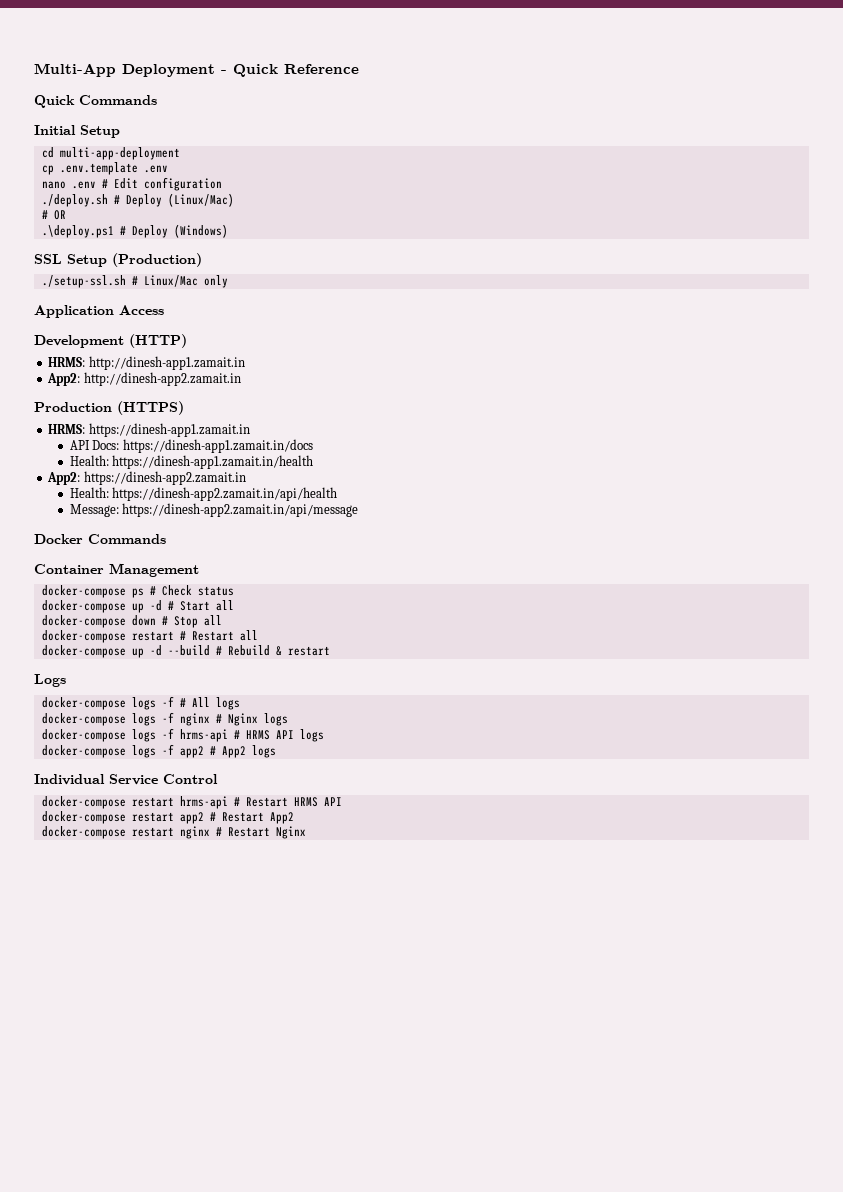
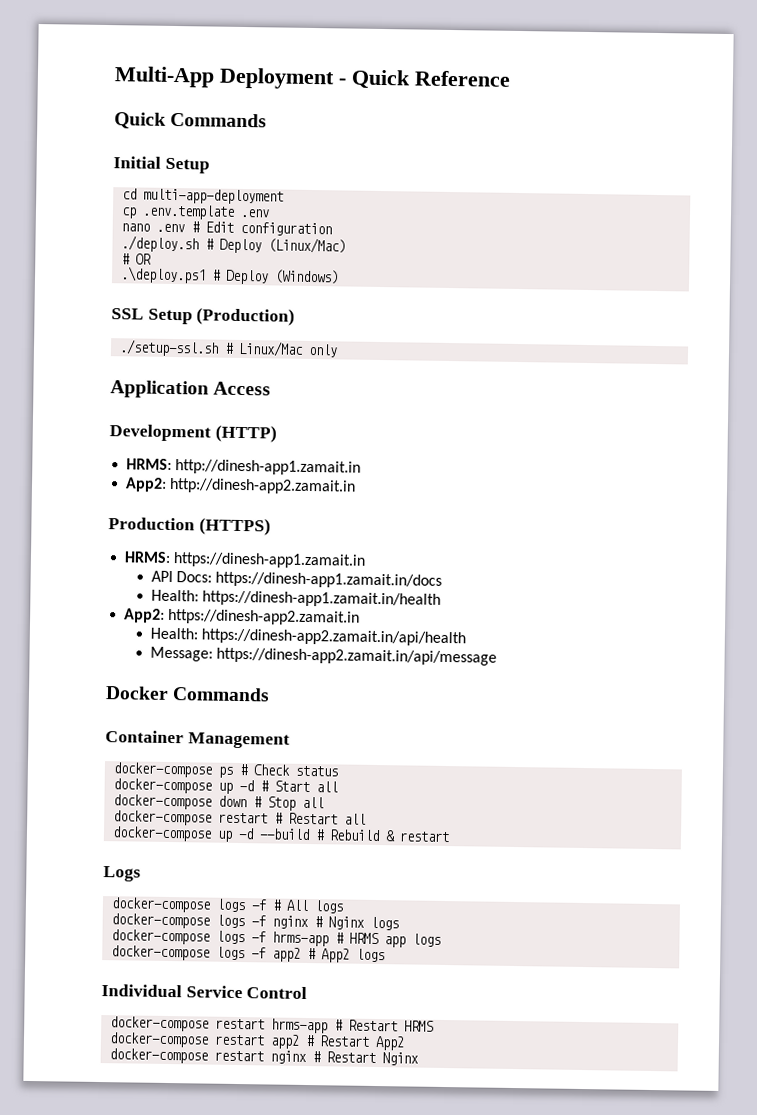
[179,729,228,742] hrms-api -> [272,931,330,947] hrms-app
[275,730,294,739] API -> [384,936,407,948] app
[179,796,228,809] hrms-api -> [271,1018,329,1034] hrms-app
[323,797,342,806] API -> (435, 1026) none

